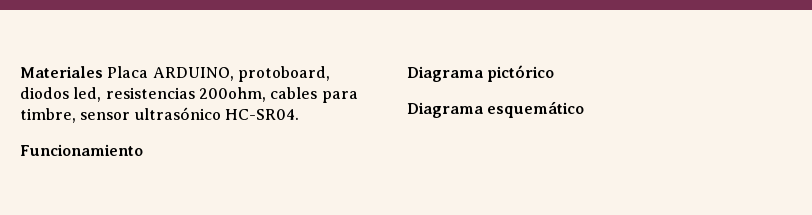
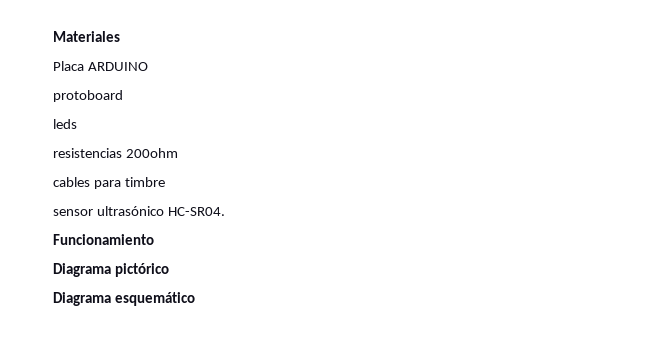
[107,66,330,82] [20,87,266,102] Placa ARDUINO, protoboard, diodos led, resistencias 200ohm, -> [53,61,148,71] [53,90,123,102] [53,119,77,129] [53,148,178,158] // Placa ARDUINO // protoboard // leds // resistencias 200ohm //
[20,108,76,123] timbre, -> [124,177,165,187] timbre //

